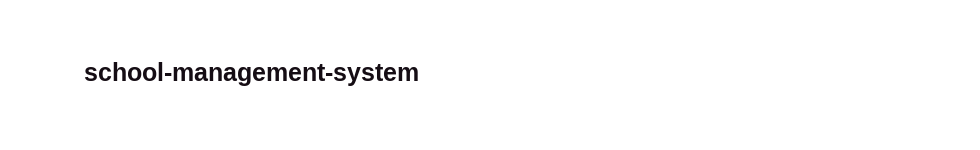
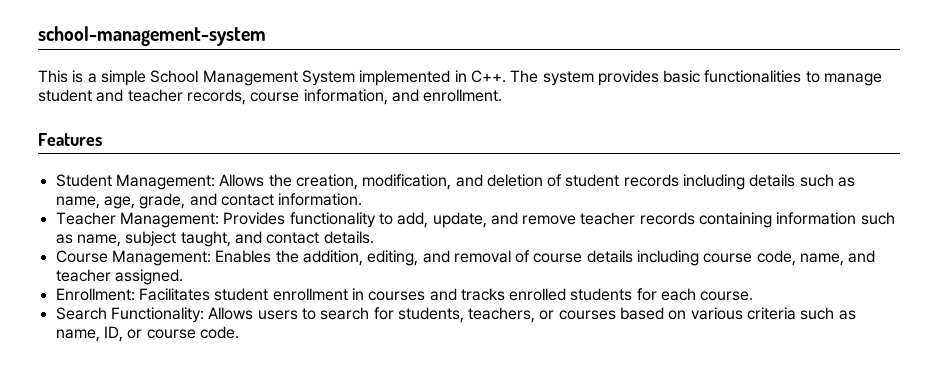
(419, 74) none -> [38,70,883,86] [38,89,503,105] [38,133,102,146] [55,174,856,190] [55,193,363,209] [55,212,895,228] [55,231,374,247] [55,250,876,266] [55,269,183,285] [55,288,754,301] [55,307,856,323] [55,326,239,342] // This is a simple School Management System implemented in C++. The system provides basic functionalities to manage student and teacher records, course information, and enrollment. // Features // Student Management: Allows the creation, modification, and deletion of student records including details such as name, age, grade, and contact information. // Teacher Management: Provides functionality to add, update, and remove teacher records containing information such as name, subject taught, and contact details. // Course Management: Enables the addition, editing, and removal of course details including course code, name, and teacher assigned. // Enrollment: Facilitates student enrollment in courses and tracks enrolled students for each course. // Search Functionality: Allows users to search for students, teachers, or courses based on various criteria such as name, ID, or course code.

